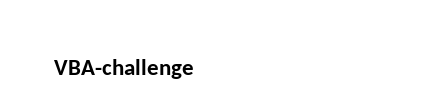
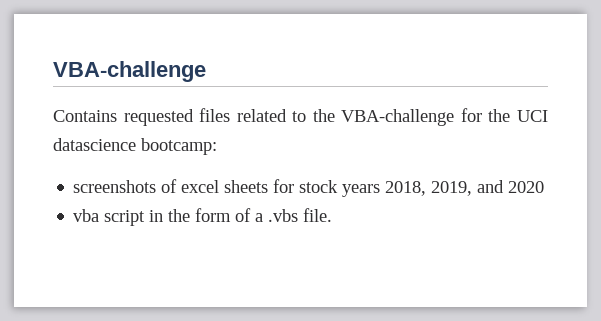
[54,59,194,79] VBA-challenge -> [53,61,206,82] [53,108,548,126] [53,138,217,155] [73,179,545,197] [73,208,333,226] VBA-challenge // Contains requested files related to the VBA-challenge for the UCI datascience bootcamp: // screenshots of excel sheets for stock years 2018, 2019, and 2020 // vba script in the form of a .vbs file.

